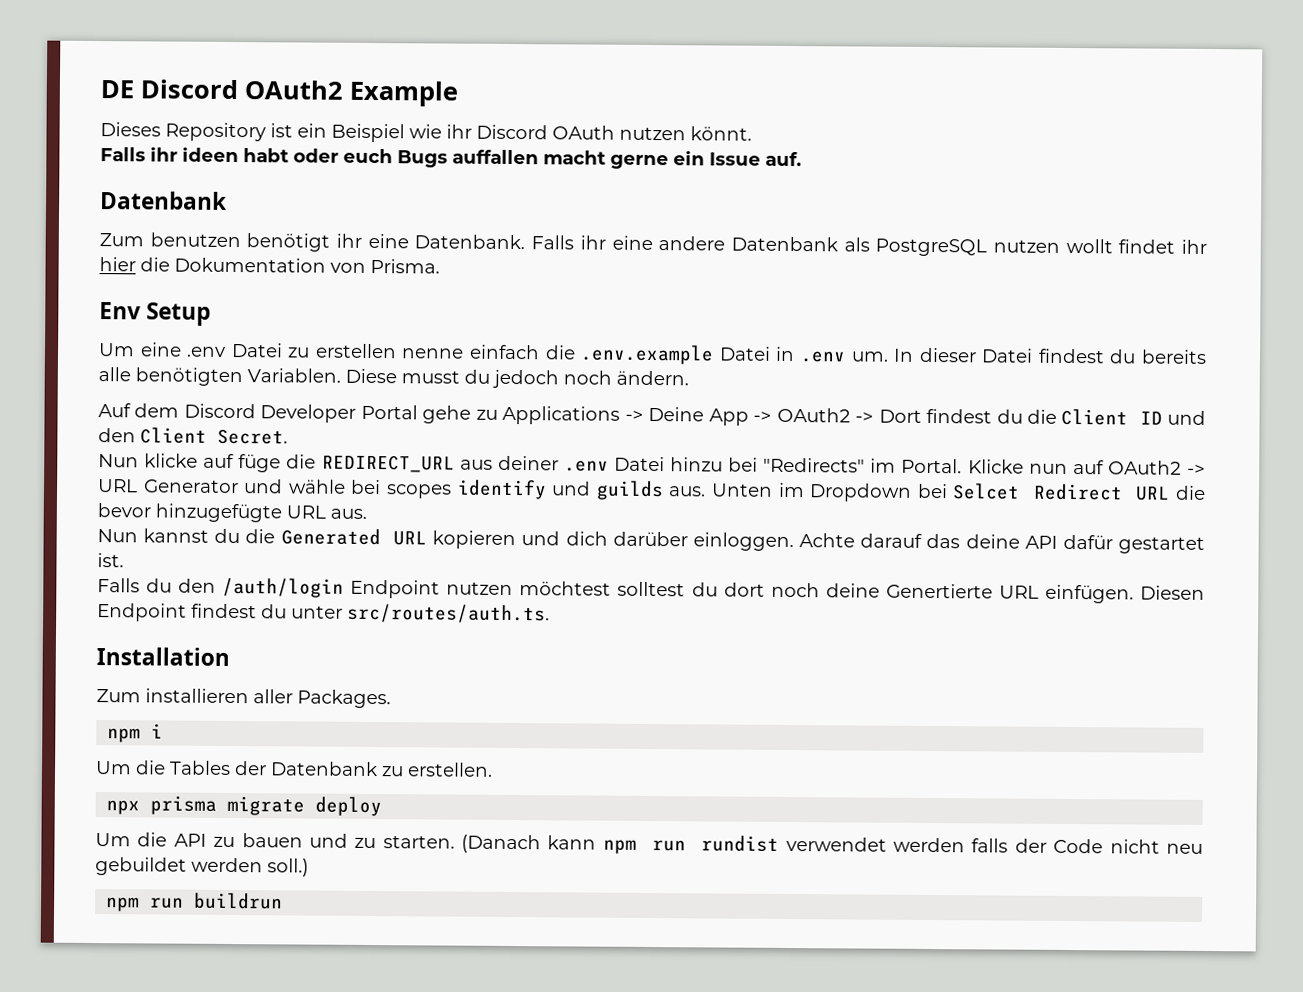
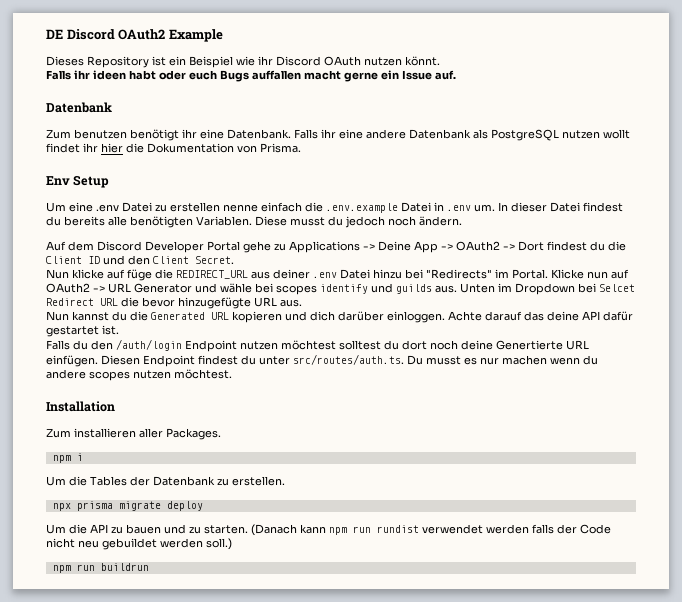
(550, 613) none -> [407,355,598,365] [46,369,232,381] Du musst es nur machen wenn du andere scopes nutzen möchtest.

